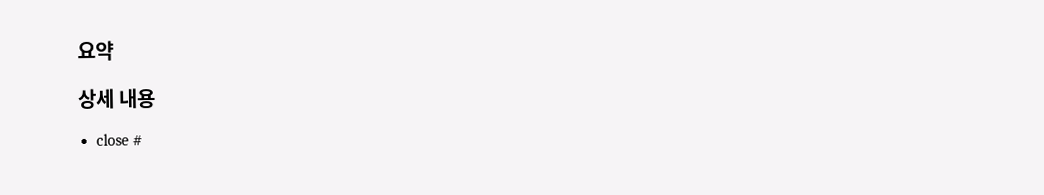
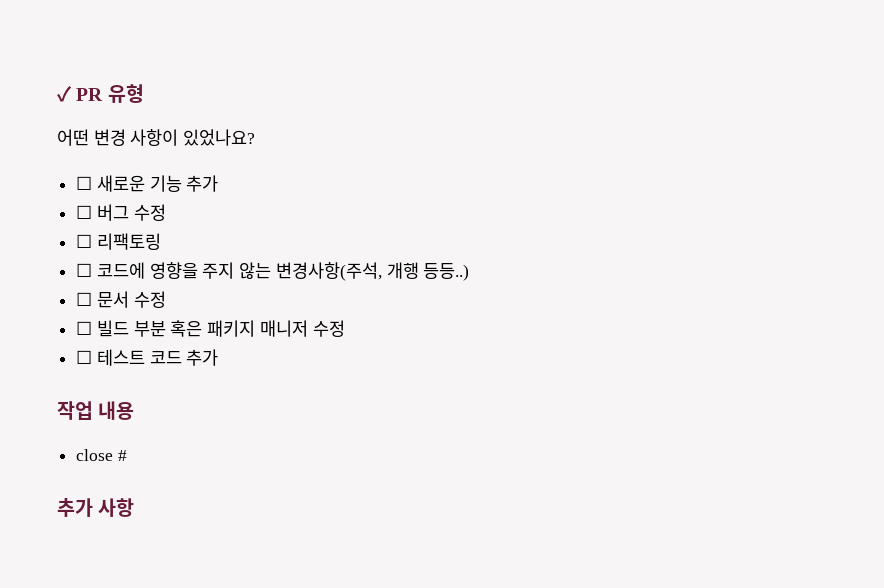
[77,40,114,62] [77,88,115,110] 요약 // 상세 -> [57,84,144,103] [57,129,256,146] [76,175,219,192] [76,204,166,221] [76,233,161,250] [76,262,470,281] [76,291,166,308] [76,320,345,337] [76,349,219,366] [57,401,93,420] ✓ PR 유형 // 어떤 변경 사항이 있었나요? // ☐ 새로운 기능 추가 // ☐ 버그 수정 // ☐ 리팩토링 // ☐ 코드에 영향을 주지 않는 변경사항(주석, 개행 등등..) // ☐ 문서 수정 // ☐ 빌드 부분 혹은 패키지 매니저 수정 // ☐ 테스트 코드 추가 // 작업
(143, 140) none -> [57,498,135,517] // 추가 사항

